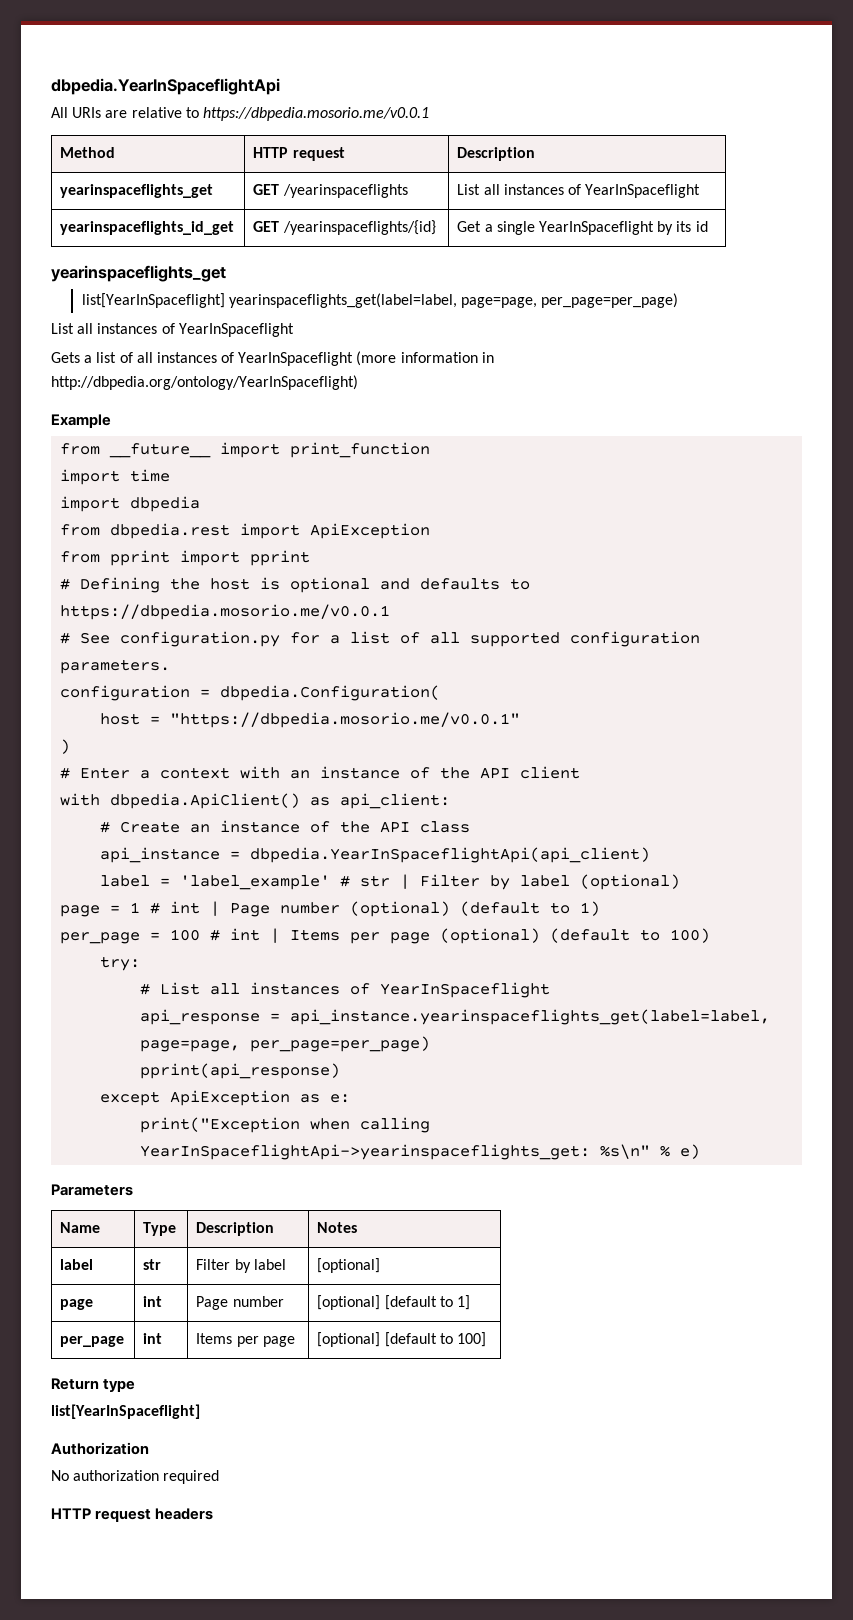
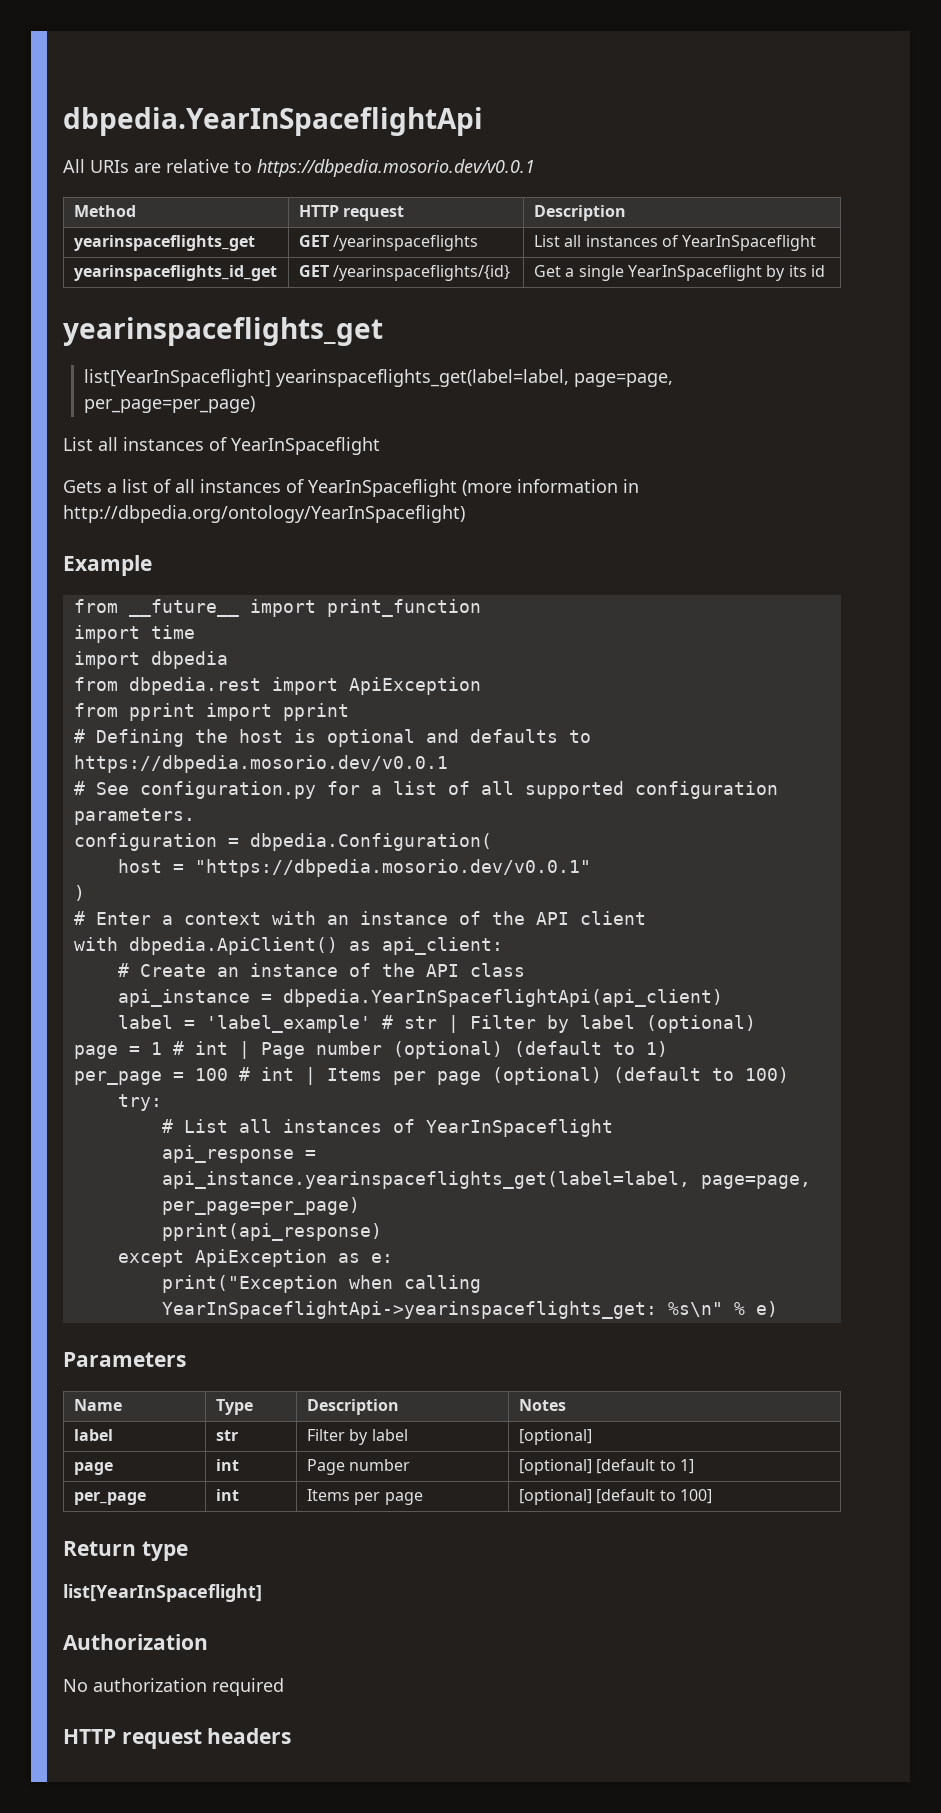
[202,107,429,121] https://dbpedia.mosorio.me/v0.0.1 -> [257,159,535,177] https://dbpedia.mosorio.dev/v0.0.1
[60,604,391,620] https://dbpedia.mosorio.me/v0.0.1 -> [73,755,448,773] https://dbpedia.mosorio.dev/v0.0.1
[170,712,521,728] "https://dbpedia.mosorio.me/v0.0.1" -> [194,859,591,877] "https://dbpedia.mosorio.dev/v0.0.1"

